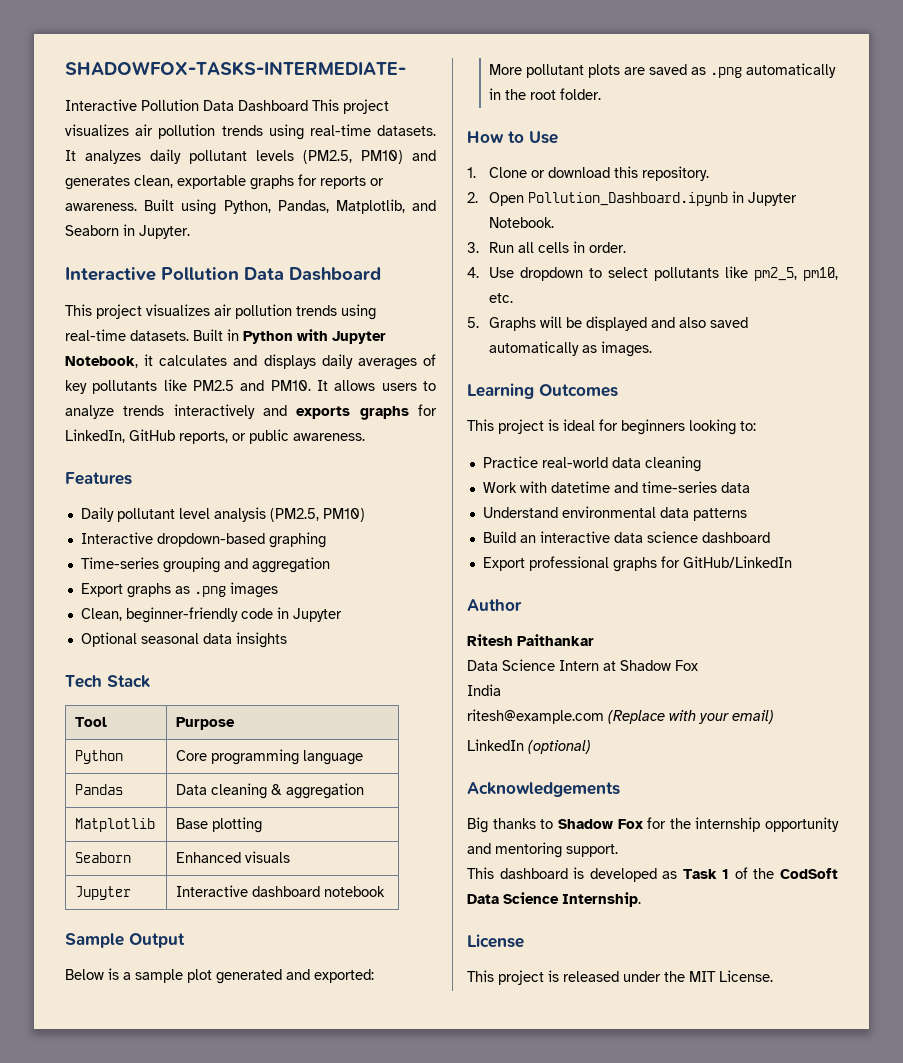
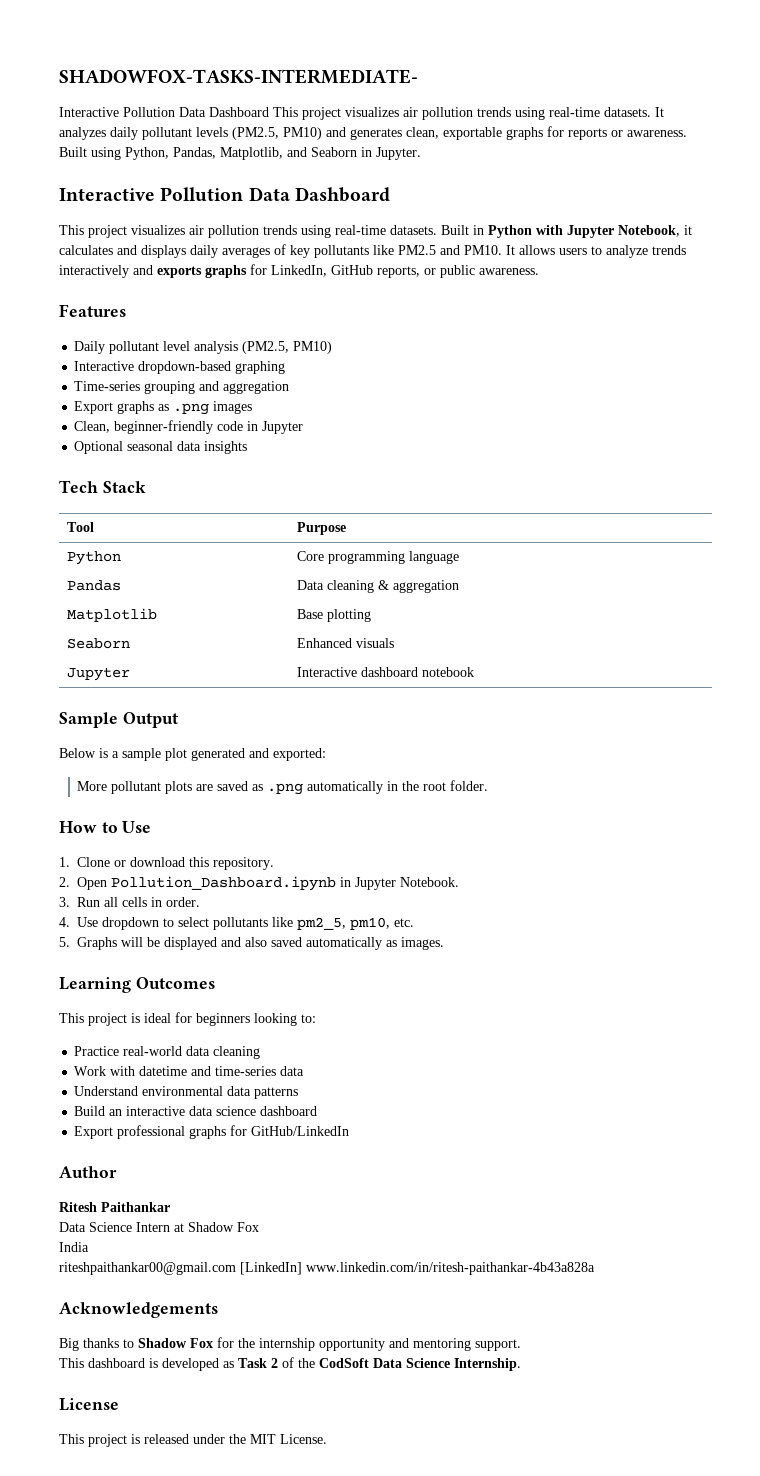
[467,709,774,724] [467,739,591,754] ritesh@example.com (Replace with your email) // LinkedIn (optional) -> [59,1262,595,1275] riteshpaithankar00@gmail.com [LinkedIn] www.linkedin.com/in/ritesh-paithankar-4b43a828a
[722,869,730,879] 1 -> [271,1358,278,1368] 2

